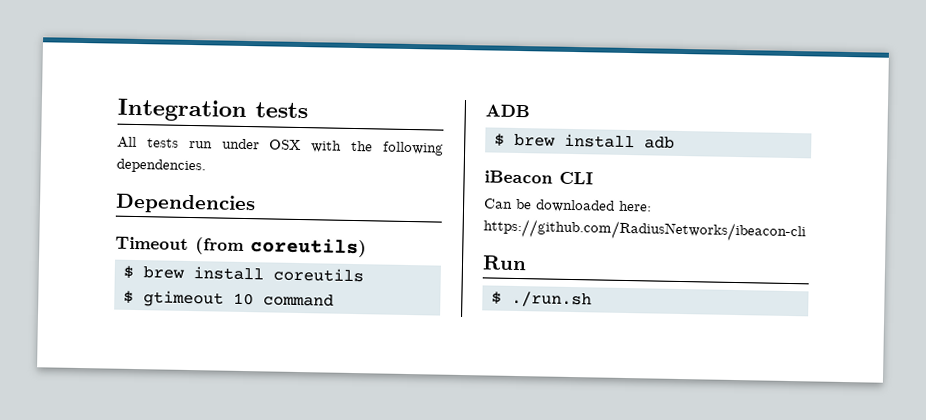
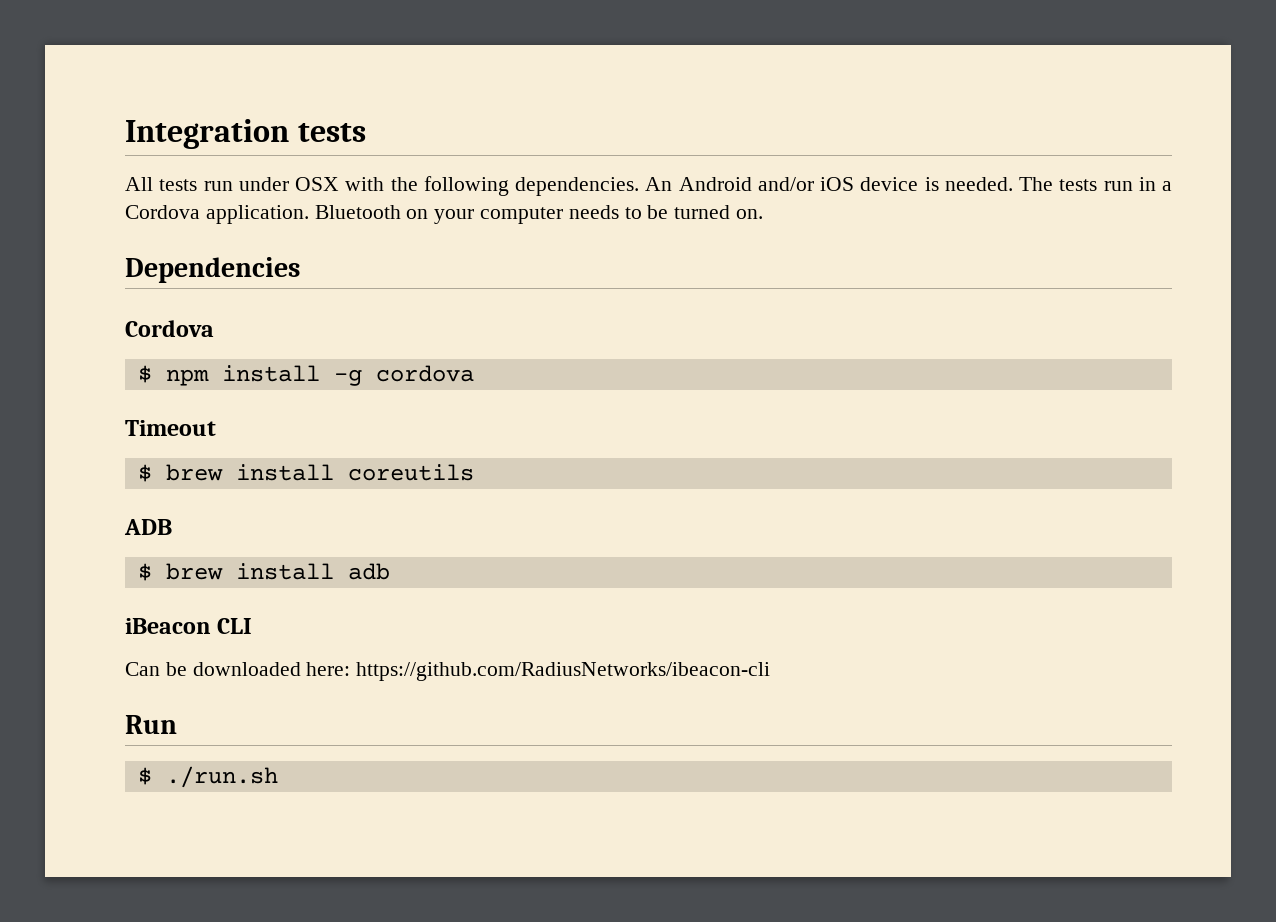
[115,193,256,215] // Dependencies -> [645,177,1172,191] [125,205,764,224] [125,257,300,283] [125,320,214,337] [137,365,474,386] An Android and/or iOS device is needed. The tests run in a Cordova application. Bluetooth on your computer needs to be turned on. // Dependencies // Cordova // $ npm install -g cordova
[195,237,367,258] (from coreutils) -> (216, 428) none
[122,290,334,308] // $ gtimeout 10 command -> (474, 472) none

